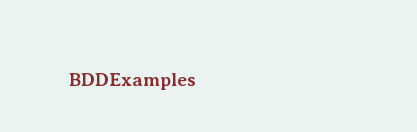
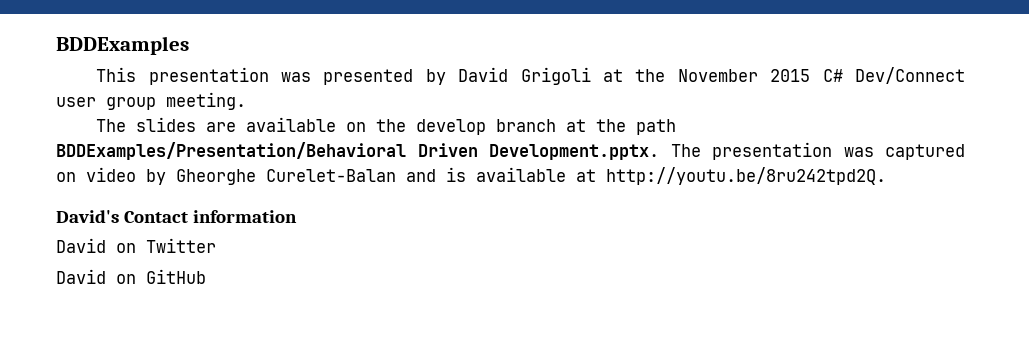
(196, 81) none -> [96,67,965,85] [56,92,246,110] [96,117,677,135] [56,142,965,160] [56,167,886,185] [56,210,297,223] [56,238,216,253] [56,269,206,284] // This presentation was presented by David Grigoli at the November 2015 C# Dev/Connect user group meeting. // The slides are available on the develop branch at the path BDDExamples/Presentation/Behavioral Driven Development.pptx. The presentation was captured on video by Gheorghe Curelet-Balan and is available at http://youtu.be/8ru242tpd2Q. // David's Contact information // David on Twitter // David on GitHub

